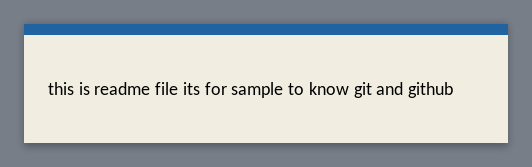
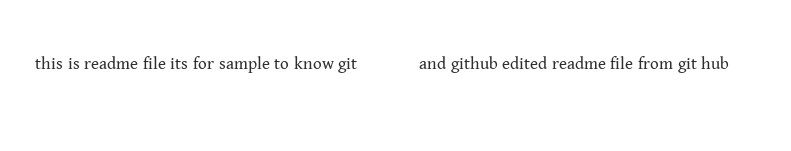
(453, 90) none -> [502,56,730,73] edited readme file from git hub

